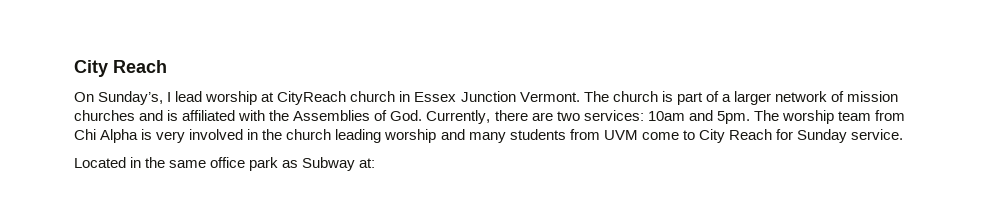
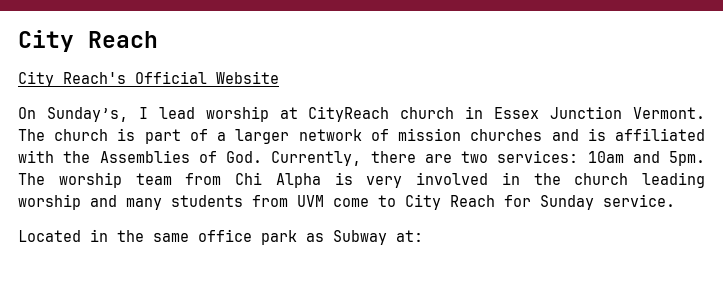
[74,60,167,77] City Reach -> [18,30,158,52] [18,71,279,87] City Reach // City Reach's Official Website

